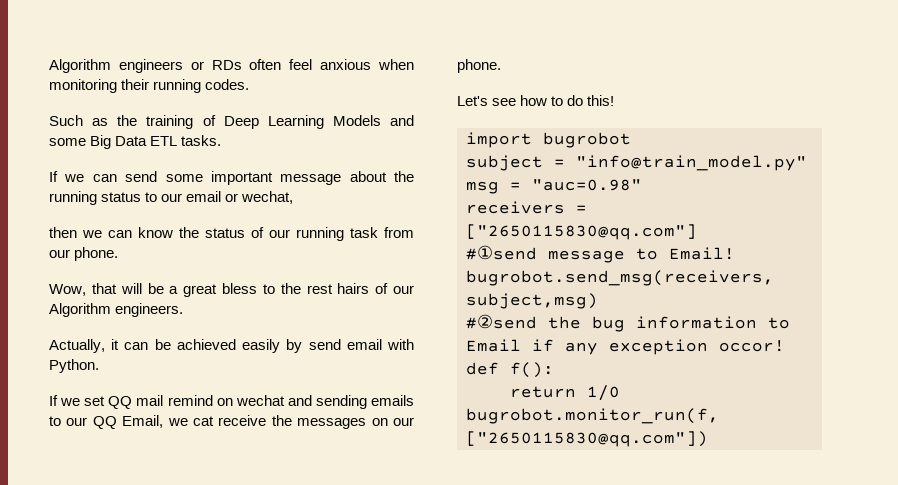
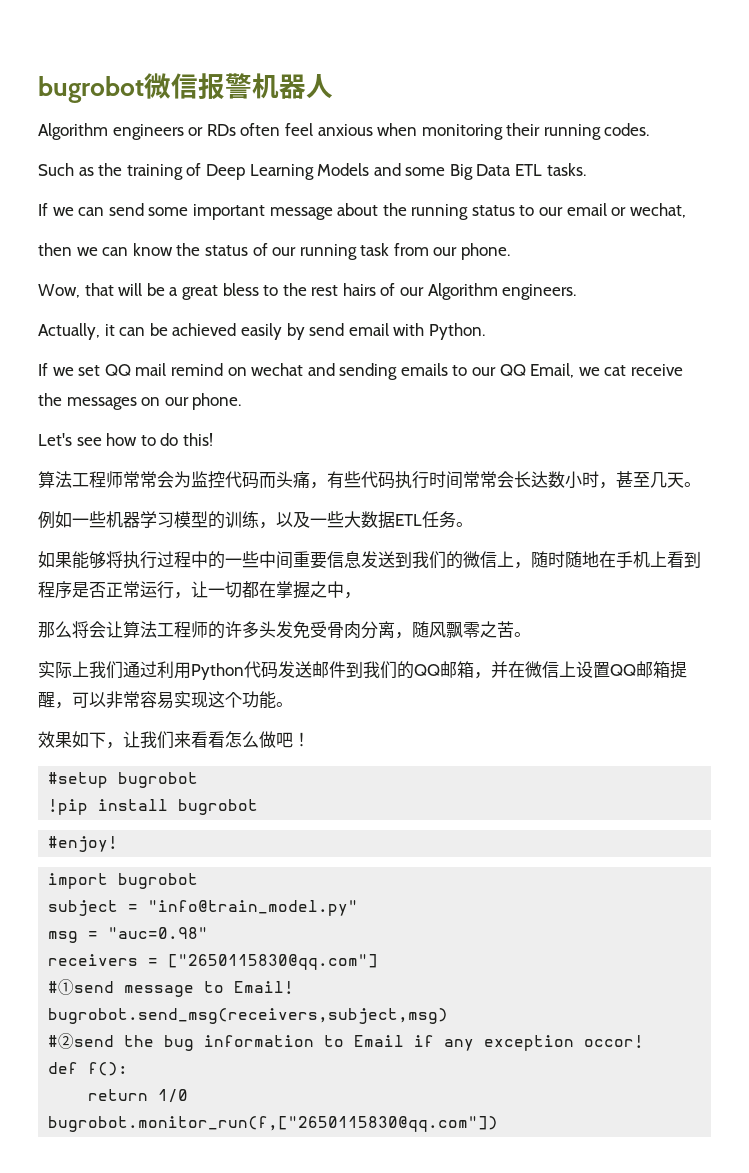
(49, 66) none -> [38,73,333,103] bugrobot微信报警机器人 //
(615, 100) none -> [38,471,701,489] [38,511,473,529] [38,551,701,569] [38,581,361,599] [38,621,531,639] [38,661,687,680] [38,691,293,709] [38,731,310,749] [48,772,199,788] [48,799,259,815] [48,836,119,852] // 算法工程师常常会为监控代码而头痛，有些代码执行时间常常会长达数小时，甚至几天。 // 例如一些机器学习模型的训练，以及一些大数据ETL任务。 // 如果能够将执行过程中的一些中间重要信息发送到我们的微信上，随时随地在手机上看到程序是否正常运行，让一切都在掌握之中， // 那么将会让算法工程师的许多头发免受骨肉分离，随风飘零之苦。 // 实际上我们通过利用Python代码发送邮件到我们的QQ邮箱，并在微信上设置QQ邮箱提醒，可以非常容易实现这个功能。 // 效果如下，让我们来看看怎么做吧！ // #setup bugrobot // !pip install bugrobot // #enjoy!

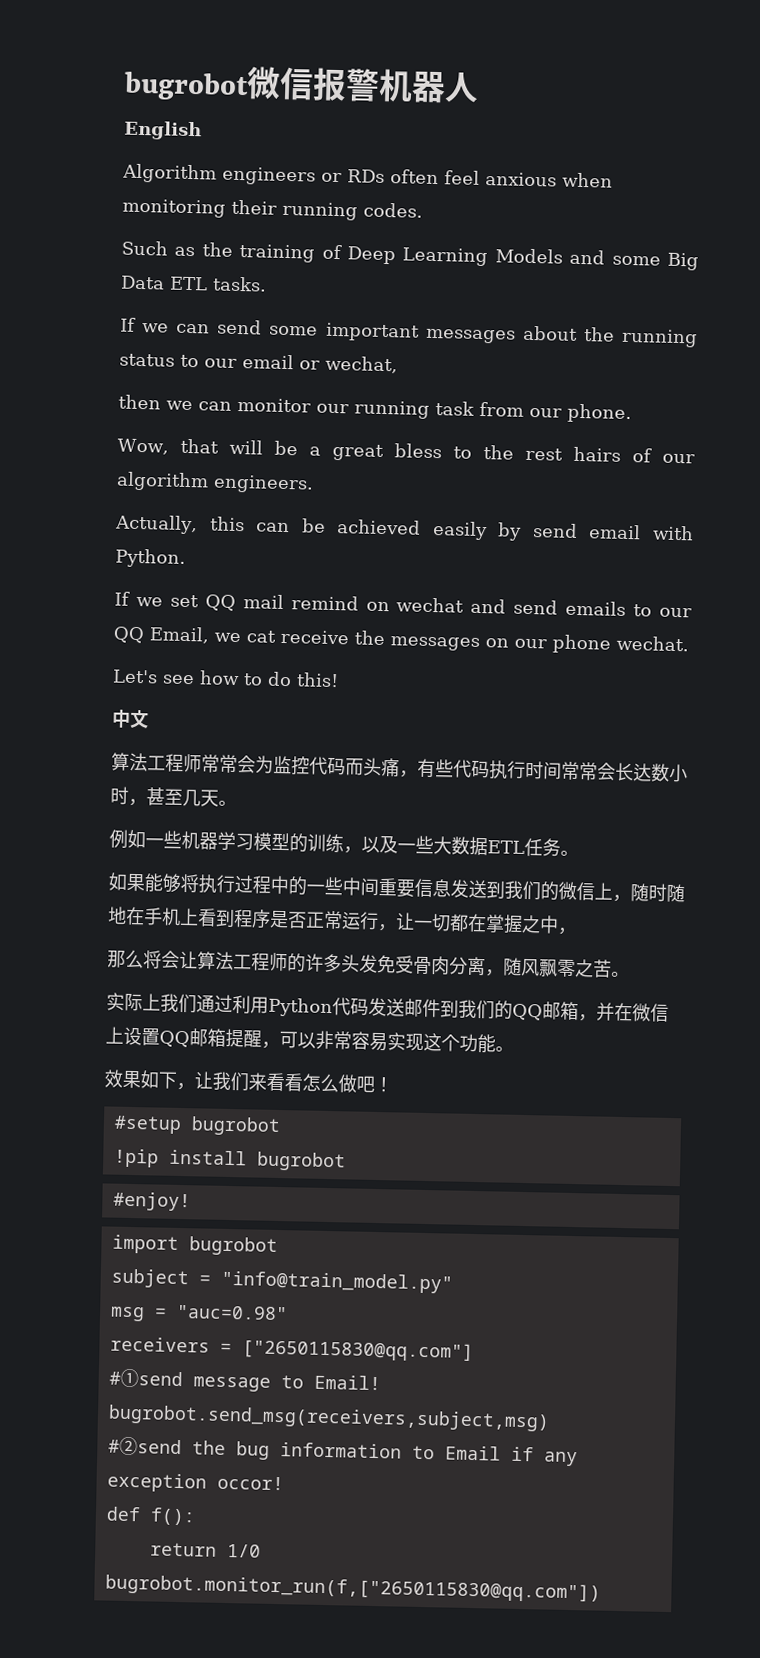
(333, 86) none -> [124,120,202,141] // English
[269,207,333,220] message -> [424,328,516,344] messages
[132,243,268,256] know the status of -> [237,398,311,413] monitor
[427,283,498,300] Algorithm -> [116,471,209,492] algorithm
[104,324,115,336] it -> [209,516,245,532] this
[339,363,398,380] sending -> [513,599,559,615] send
[192,393,242,410] phone. -> [552,634,689,654] phone wechat.
(213, 439) none -> [112,709,149,729] // 中文

